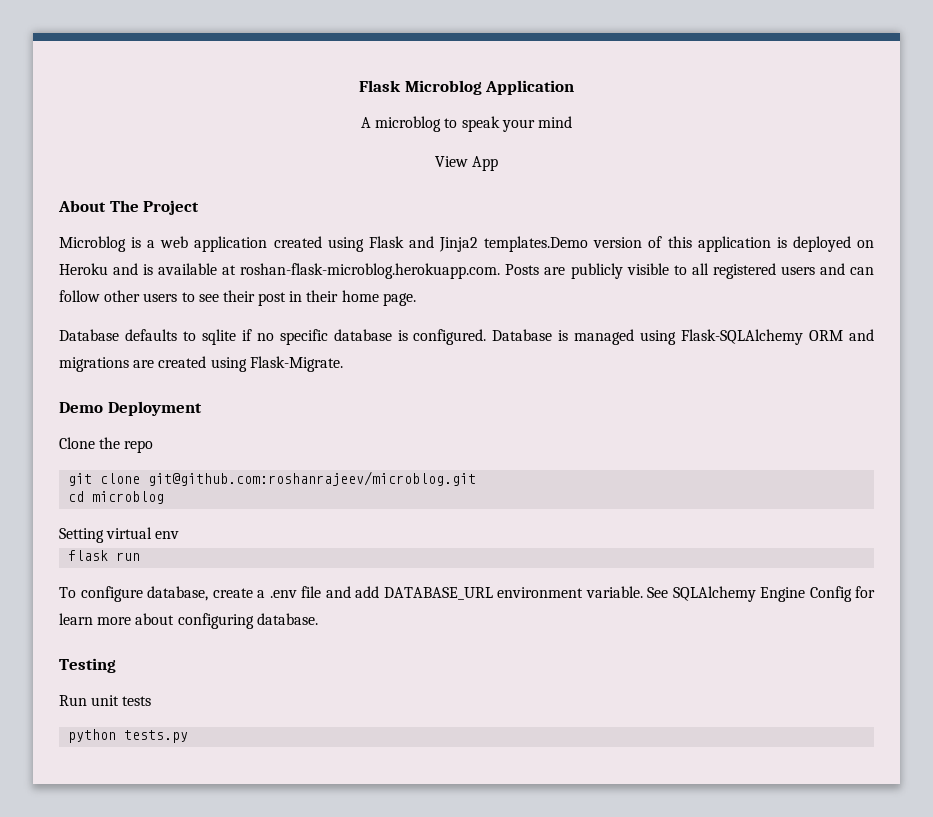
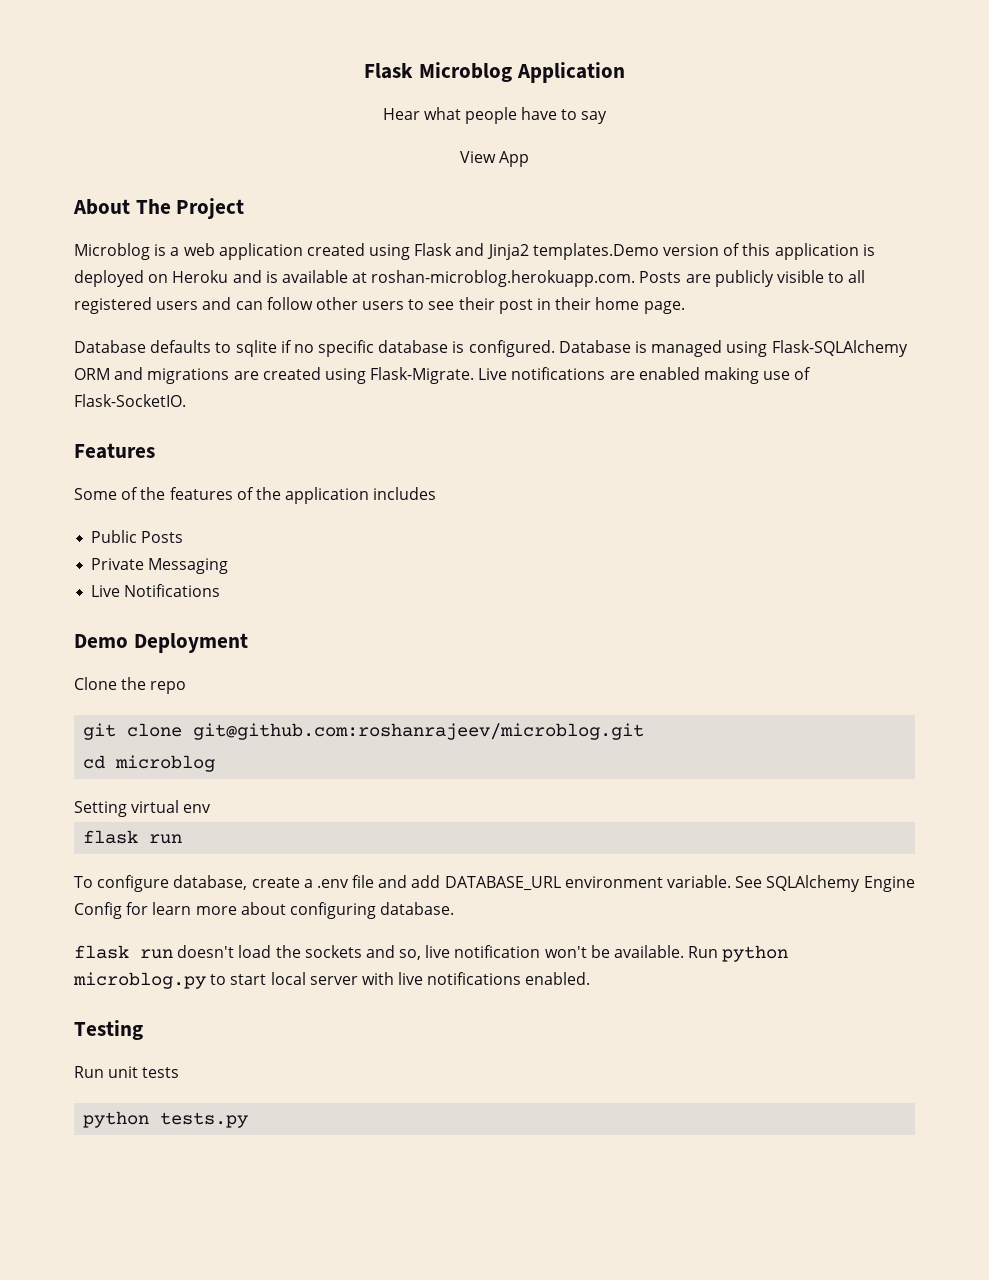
[361,116,572,132] A microblog to speak your mind -> [382,107,608,124] Hear what people have to say
[240,263,501,279] roshan-flask-microblog.herokuapp.com. -> [371,270,636,287] roshan-microblog.herokuapp.com.
(343, 364) none -> [478,367,812,384] [74,394,186,407] [74,443,155,459] [74,487,437,504] [91,530,184,543] [91,558,229,574] [91,584,221,597] Live notifications are enabled making use of Flask-SocketIO. // Features // Some of the features of the application includes // Public Posts // Private Messaging // Live Notifications
(318, 619) none -> [74,945,789,962] [73,972,591,989] // flask run doesn't load the sockets and so, live notification won't be available. Run python microblog.py to start local server with live notifications enabled.

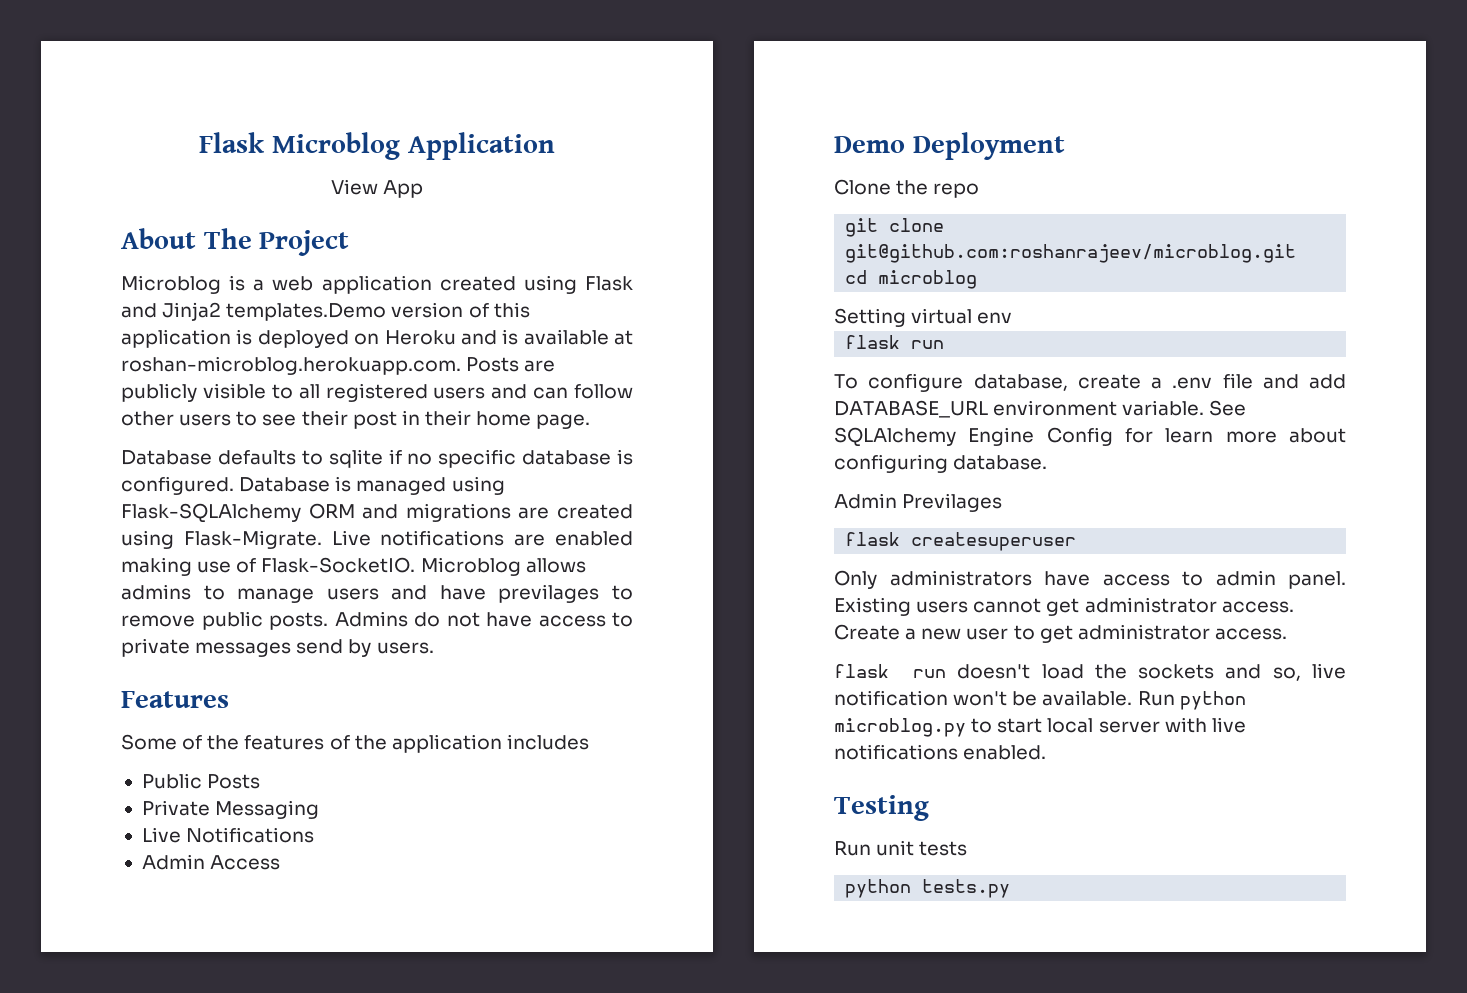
[382,107,608,124] // Hear what people have to say -> (555, 146) none
(186, 400) none -> [420,557,586,576] [121,584,633,603] [121,611,633,630] [121,638,434,657] Microblog allows admins to manage users and have previlages to remove public posts. Admins do not have access to private messages send by users.
(221, 590) none -> [141,854,281,870] // Admin Access
(455, 908) none -> [834,493,1003,512] [845,532,1077,551] [834,570,1346,589] [834,597,1294,616] [834,624,1287,643] // Admin Previlages // flask createsuperuser // Only administrators have access to admin panel. Existing users cannot get administrator access. Create a new user to get administrator access.

